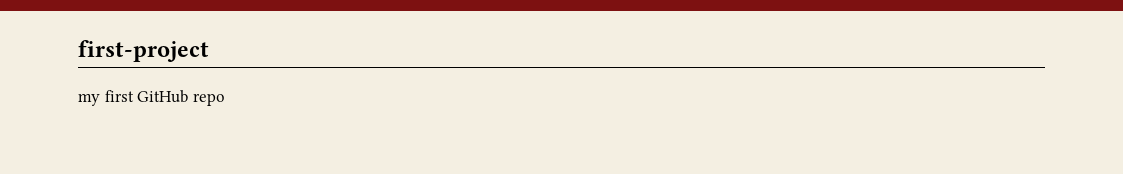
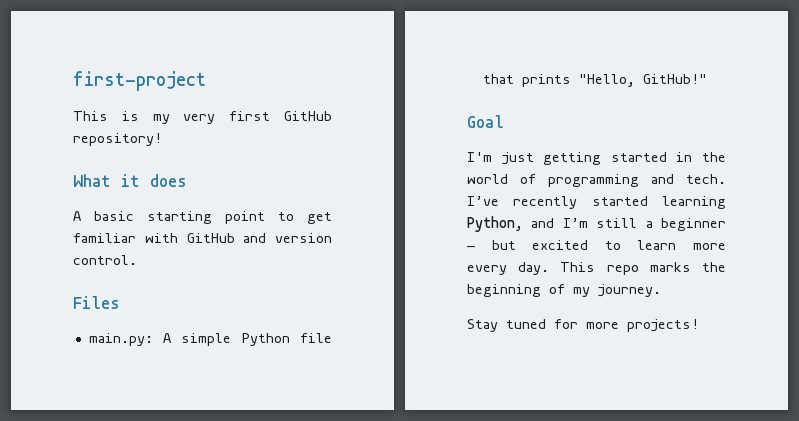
[78,90,225,106] my first GitHub repo -> [73,111,332,124] [73,133,162,146] [73,174,187,187] [73,211,332,224] [73,233,332,243] [73,255,137,265] [73,296,120,309] [88,333,332,346] [482,74,707,87] [467,115,504,128] [467,152,726,165] [467,174,726,187] [467,196,726,209] [467,216,726,232] [467,240,726,250] [467,262,726,275] [467,284,661,297] [467,319,699,332] This is my very first GitHub repository! // What it does // A basic starting point to get familiar with GitHub and version control. // Files // main.py: A simple Python file that prints "Hello, GitHub!" // Goal // I'm just getting started in the world of programming and tech. I’ve recently started learning Python, and I’m still a beginner — but excited to learn more every day. This repo marks the beginning of my journey. // Stay tuned for more projects!

